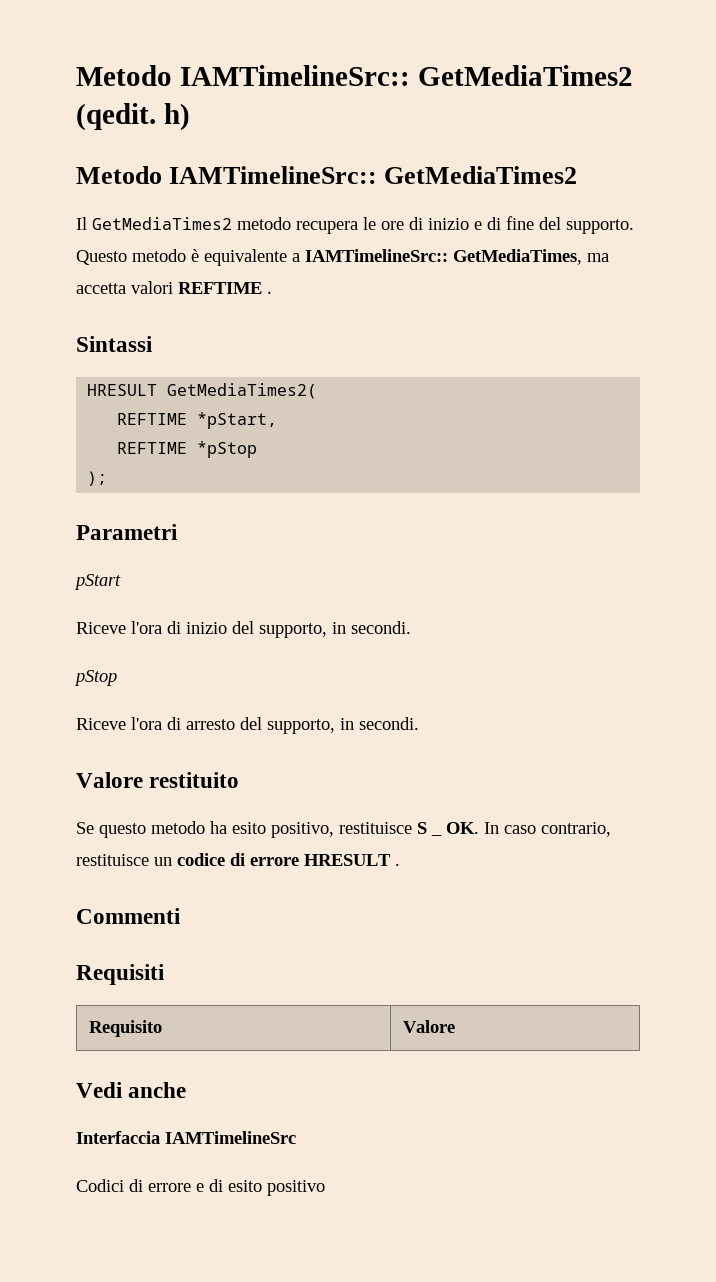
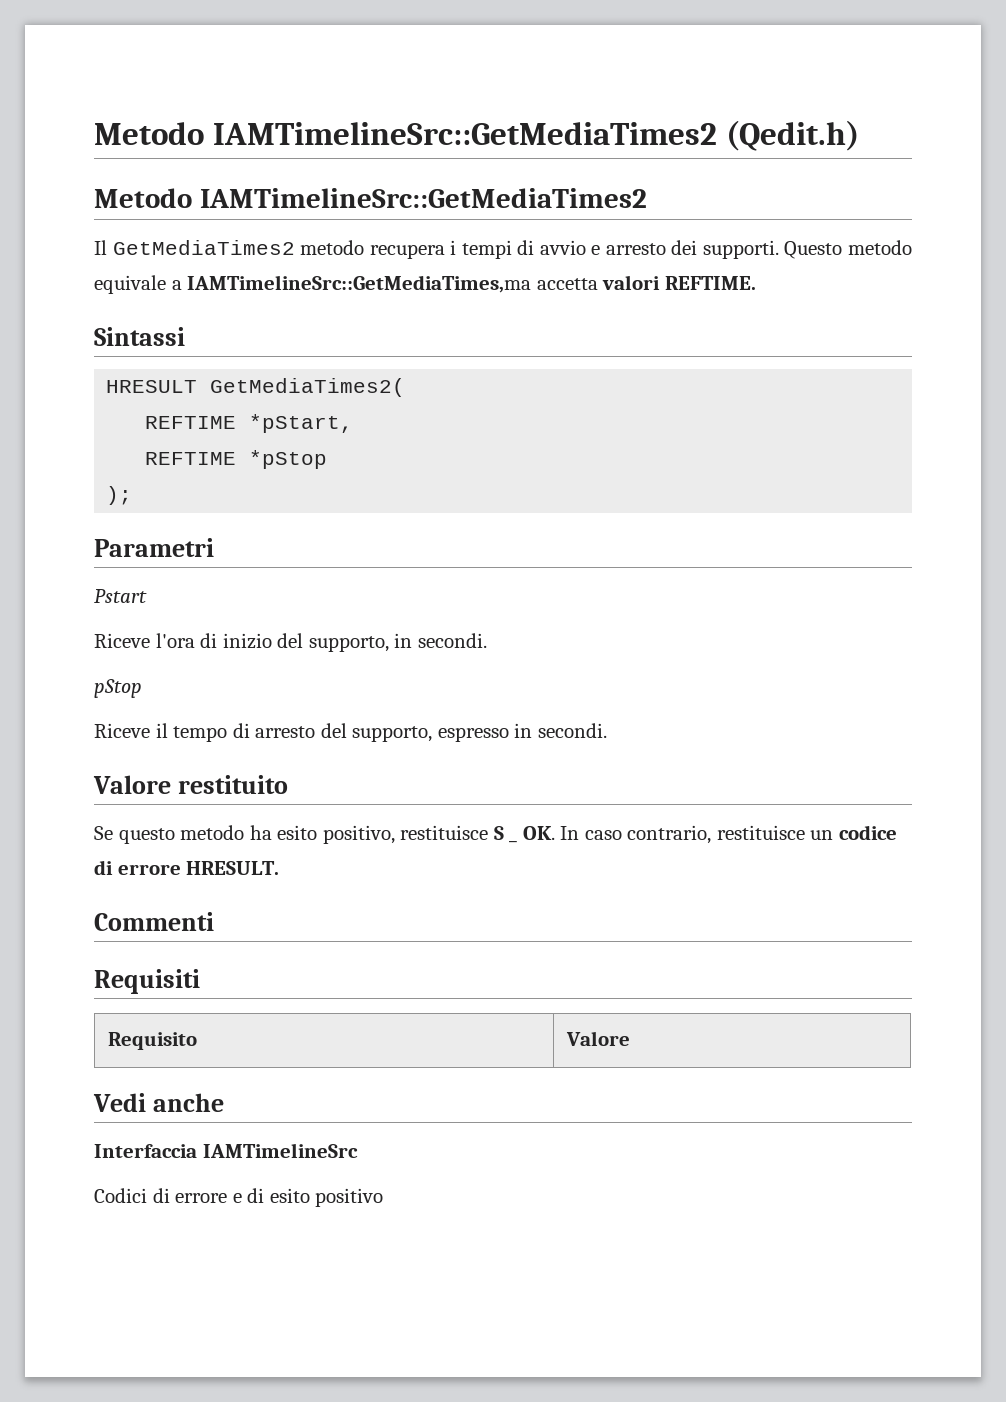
[76,65,633,86] [76,103,190,131] [76,166,578,184] Metodo IAMTimelineSrc:: GetMediaTimes2 (qedit. h) // Metodo IAMTimelineSrc:: GetMediaTimes2 -> [94,120,859,151] [94,188,647,208] Metodo IAMTimelineSrc::GetMediaTimes2 (Qedit.h) // Metodo IAMTimelineSrc::GetMediaTimes2
[363,216,634,234] [76,249,609,266] [76,281,272,294] le ore di inizio e di fine del supporto. Questo metodo è equivalente a IAMTimelineSrc:: GetMediaTimes, ma accetta valori REFTIME . -> [450,240,912,259] [94,275,756,294] i tempi di avvio e arresto dei supporti. Questo metodo equivale a IAMTimelineSrc::GetMediaTimes,ma accetta valori REFTIME.
[74,574,121,590] pStart -> [94,589,147,603] Pstart
[131,717,162,730] l'ora -> [155,723,228,742] il tempo
(335, 726) none -> [437,727,509,742] espresso
[304,854,400,866] HRESULT . -> [186,861,280,875] HRESULT.

